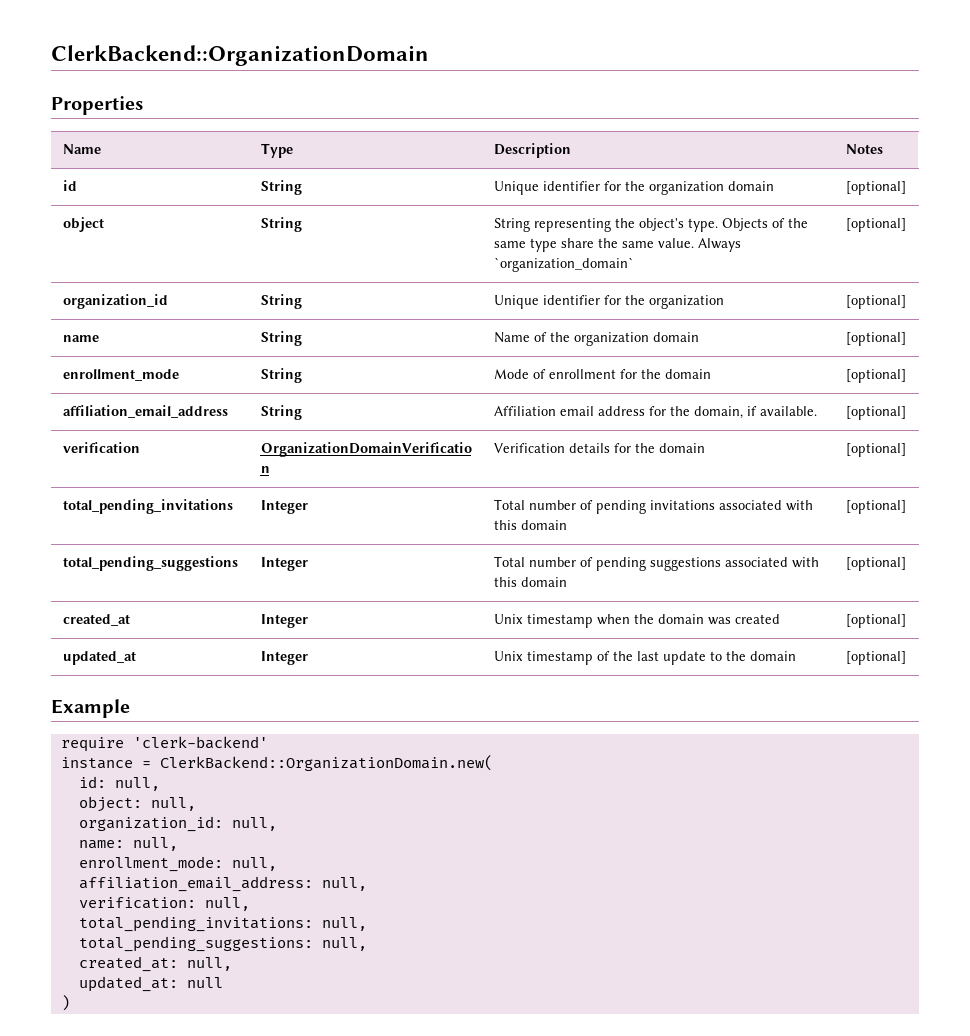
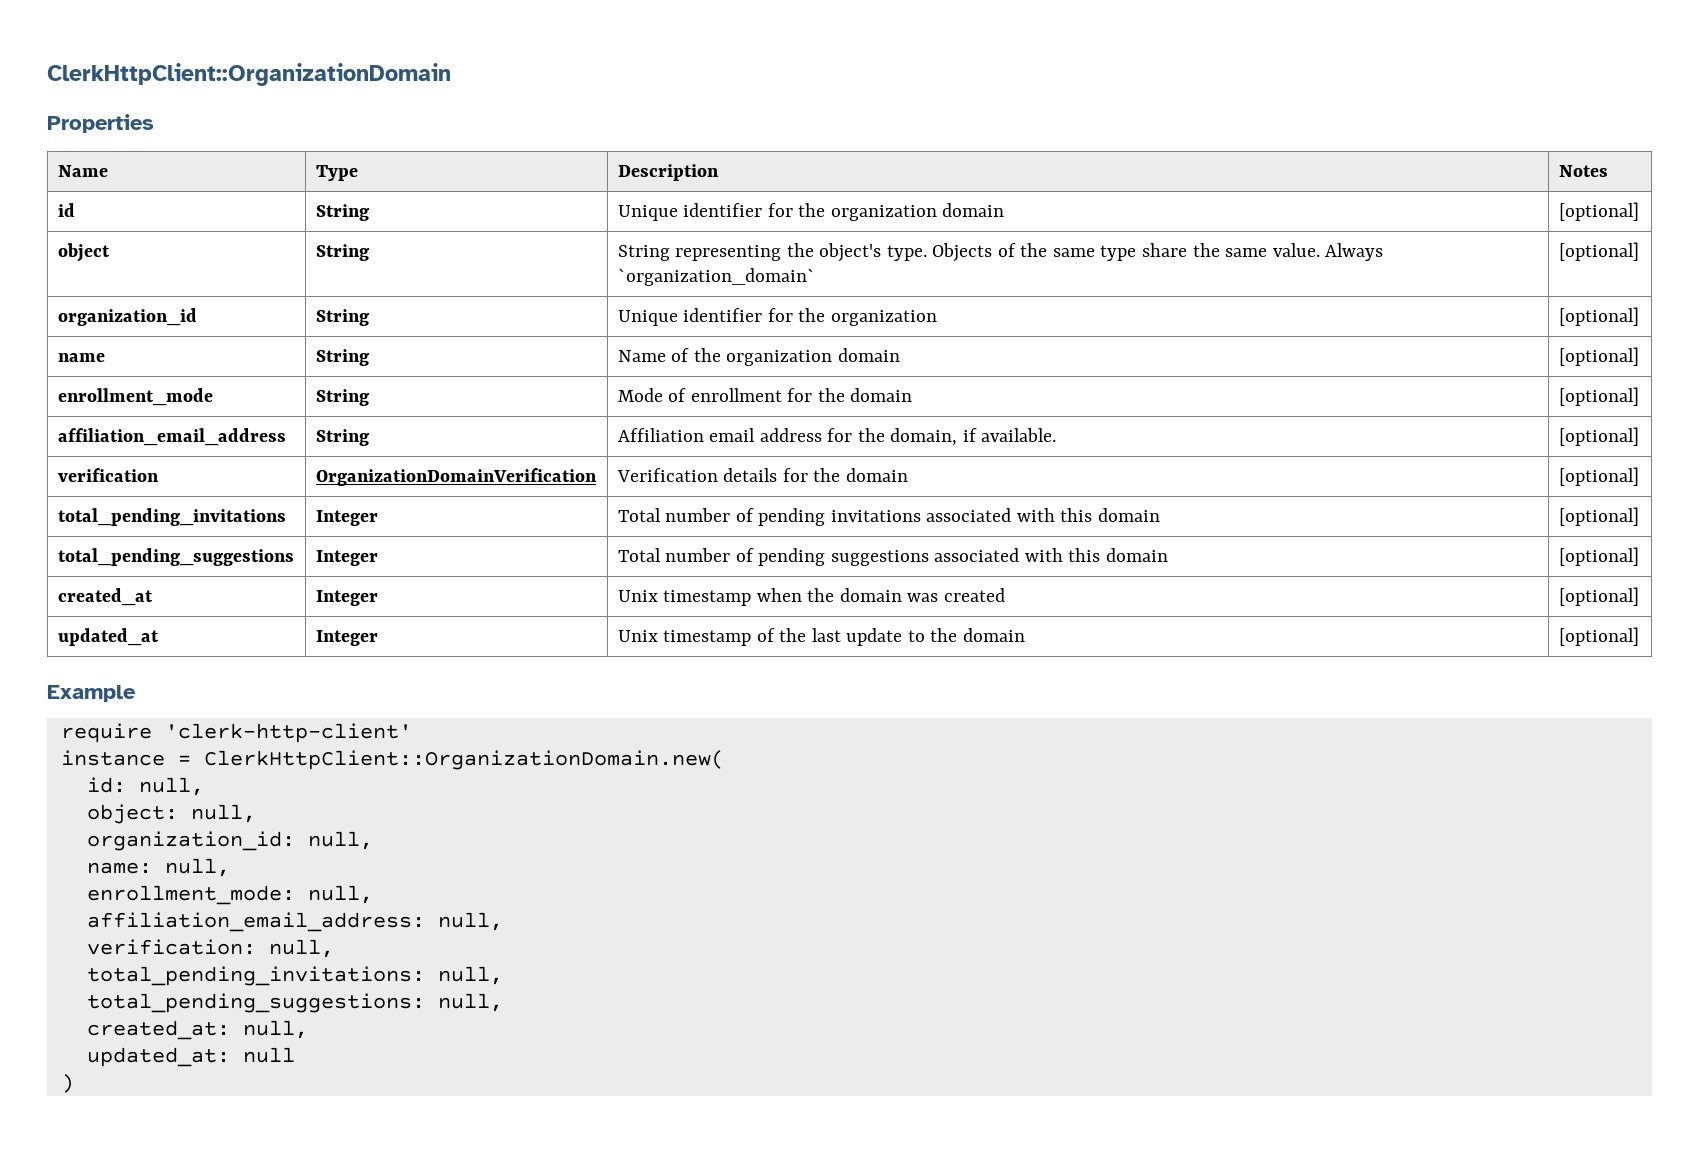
[51,45,429,66] ClerkBackend::OrganizationDomain -> [47,63,451,86] ClerkHttpClient::OrganizationDomain
[132,736,268,749] 'clerk-backend' -> [164,723,412,743] 'clerk-http-client'
[159,755,493,771] ClerkBackend::OrganizationDomain.new( -> [203,750,724,770] ClerkHttpClient::OrganizationDomain.new(

